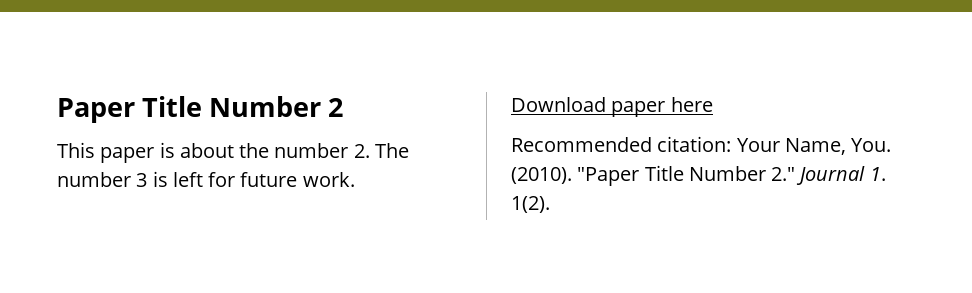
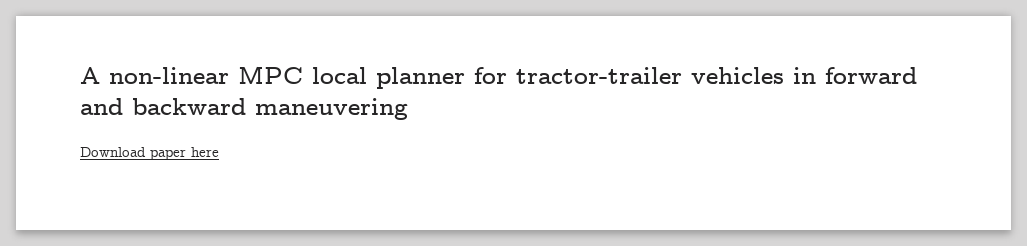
[57,96,344,123] [57,142,409,163] [57,171,355,187] [511,97,713,117] [511,136,892,155] [511,165,886,186] [511,196,550,213] Paper Title Number 2 // This paper is about the number 2. The number 3 is left for future work. // Download paper here // Recommended citation: Your Name, You. (2010). "Paper Title Number 2." Journal 1. 1(2). -> [80,66,917,89] [80,98,408,120] [80,147,219,160] A non-linear MPC local planner for tractor-trailer vehicles in forward and backward maneuvering // Download paper here

